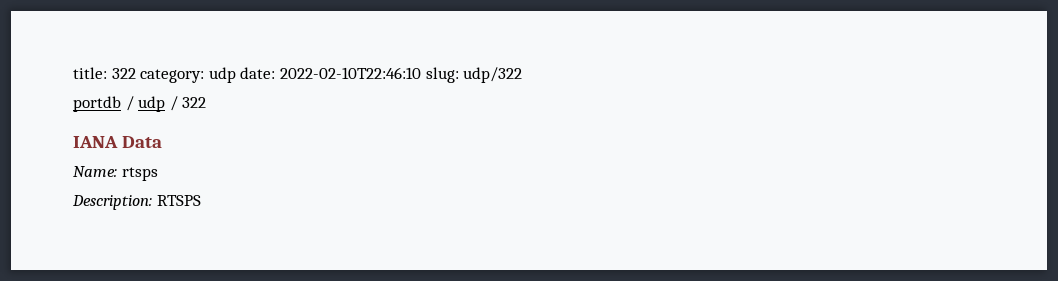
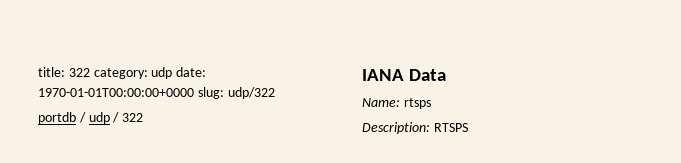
[279,67,421,79] 2022-02-10T22:46:10 -> [38,88,194,97] 1970-01-01T00:00:00+0000

